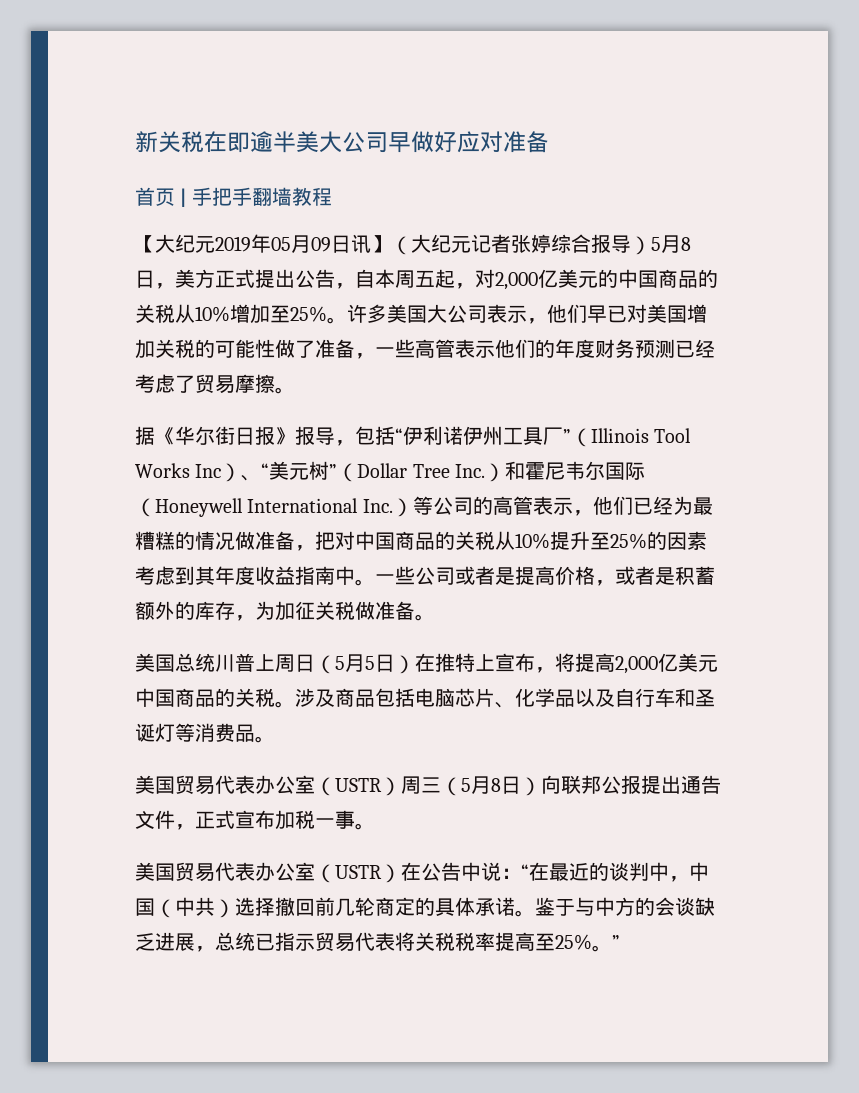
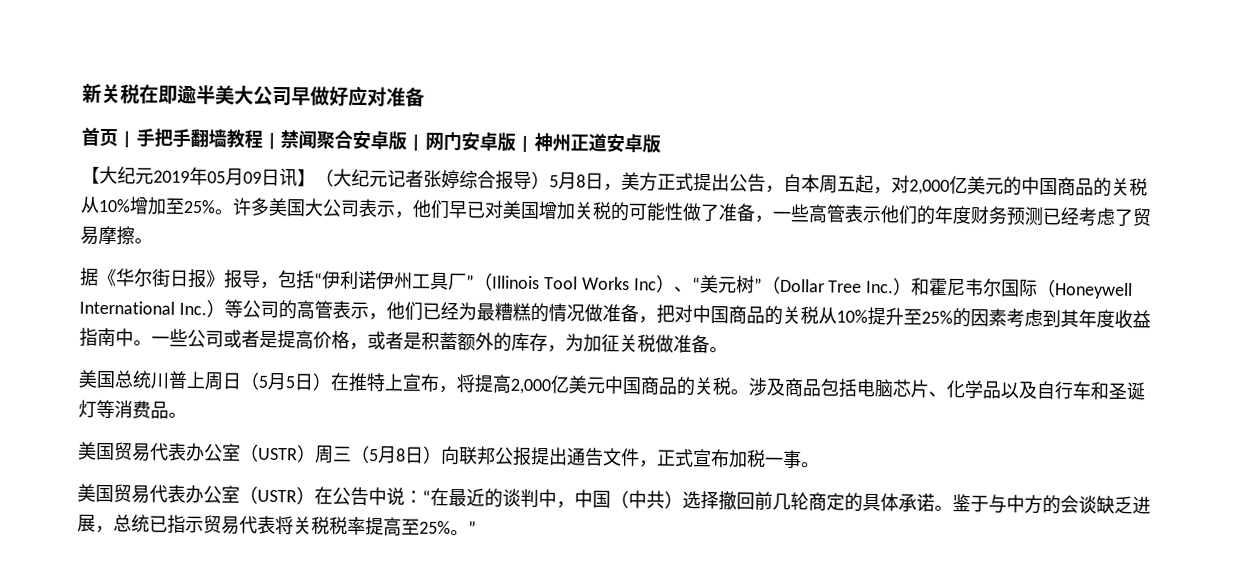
(332, 196) none -> [266,130,661,154] | 禁闻聚合安卓版 | 网门安卓版 | 神州正道安卓版

